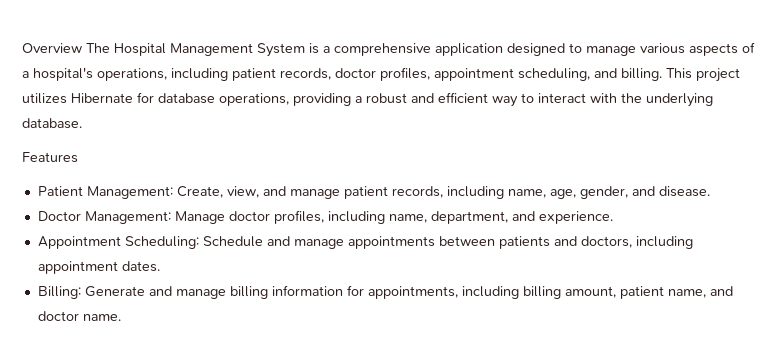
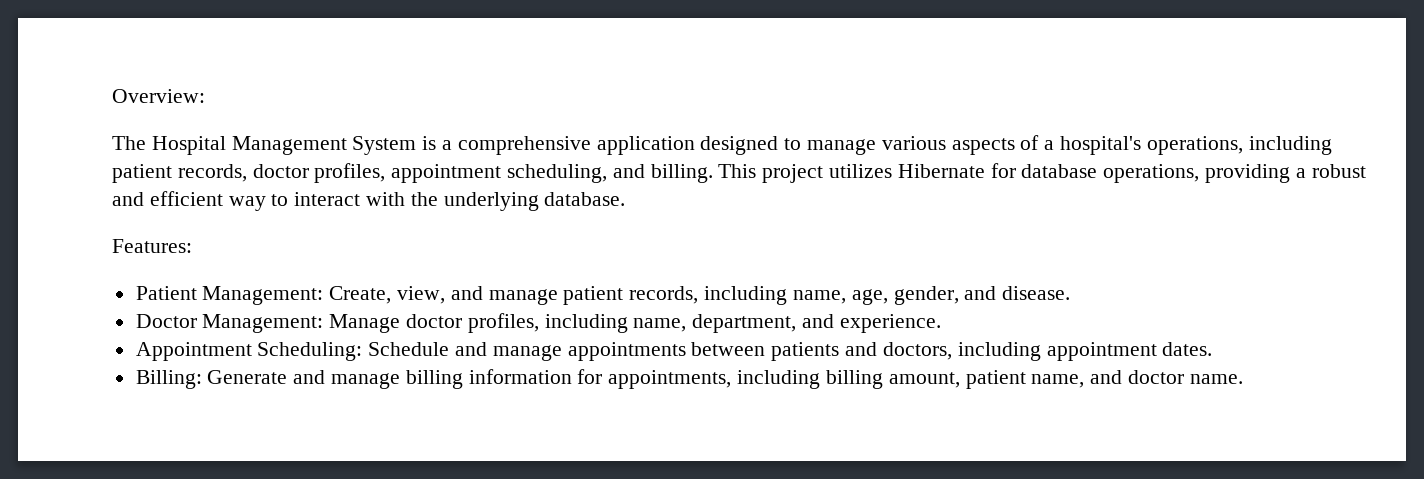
[22,43,82,53] Overview -> [112,89,205,103] Overview: //
[22,152,78,163] Features -> [112,239,192,253] Features:

